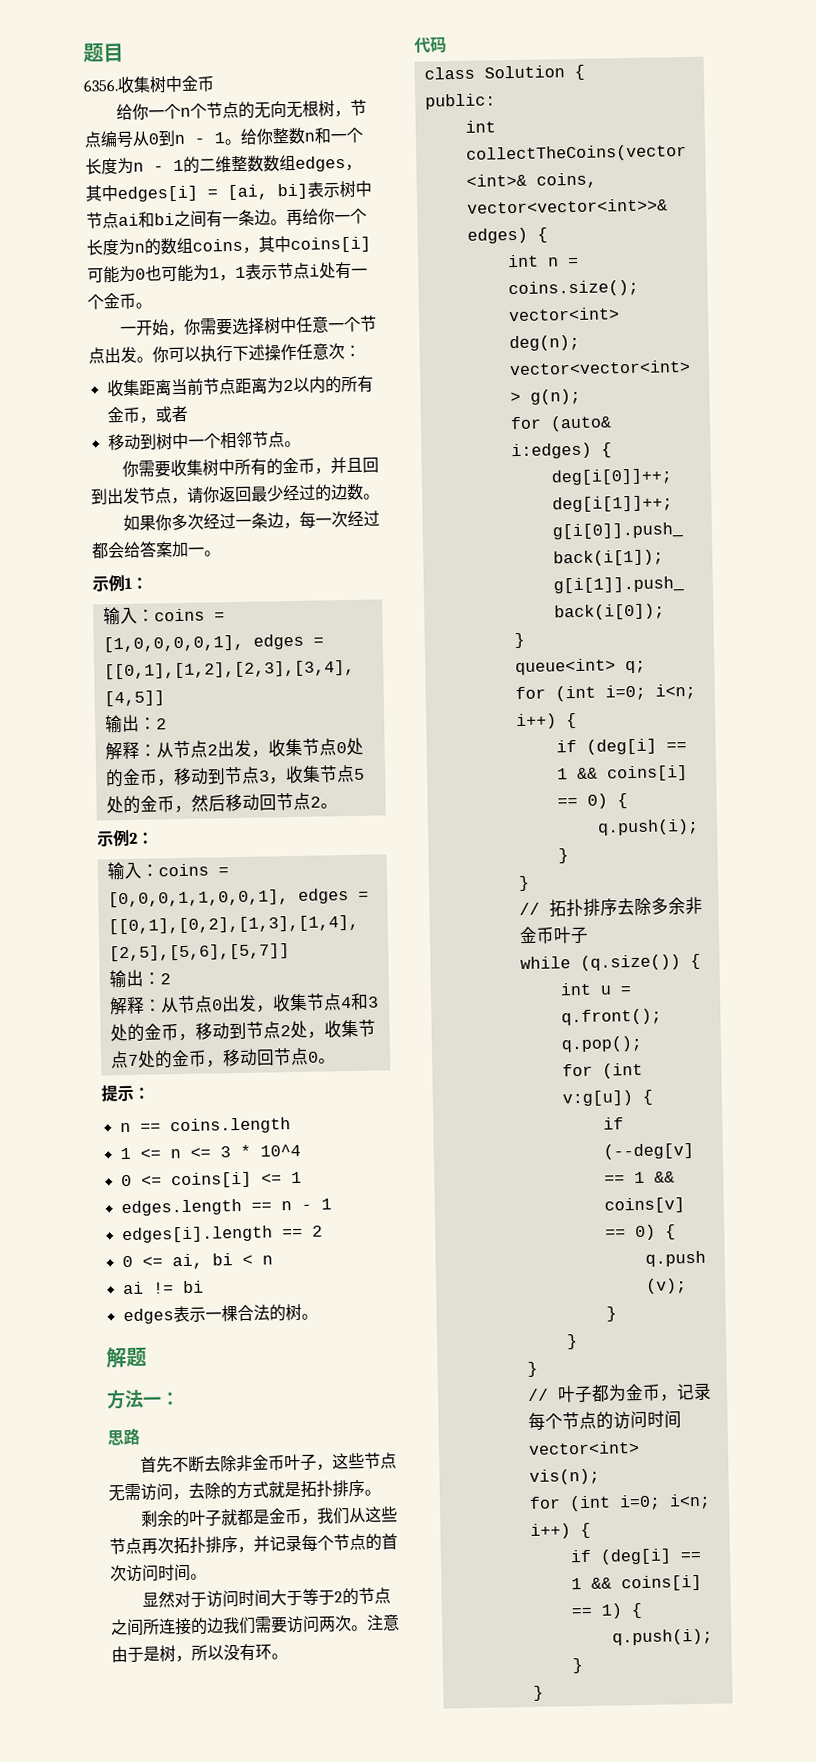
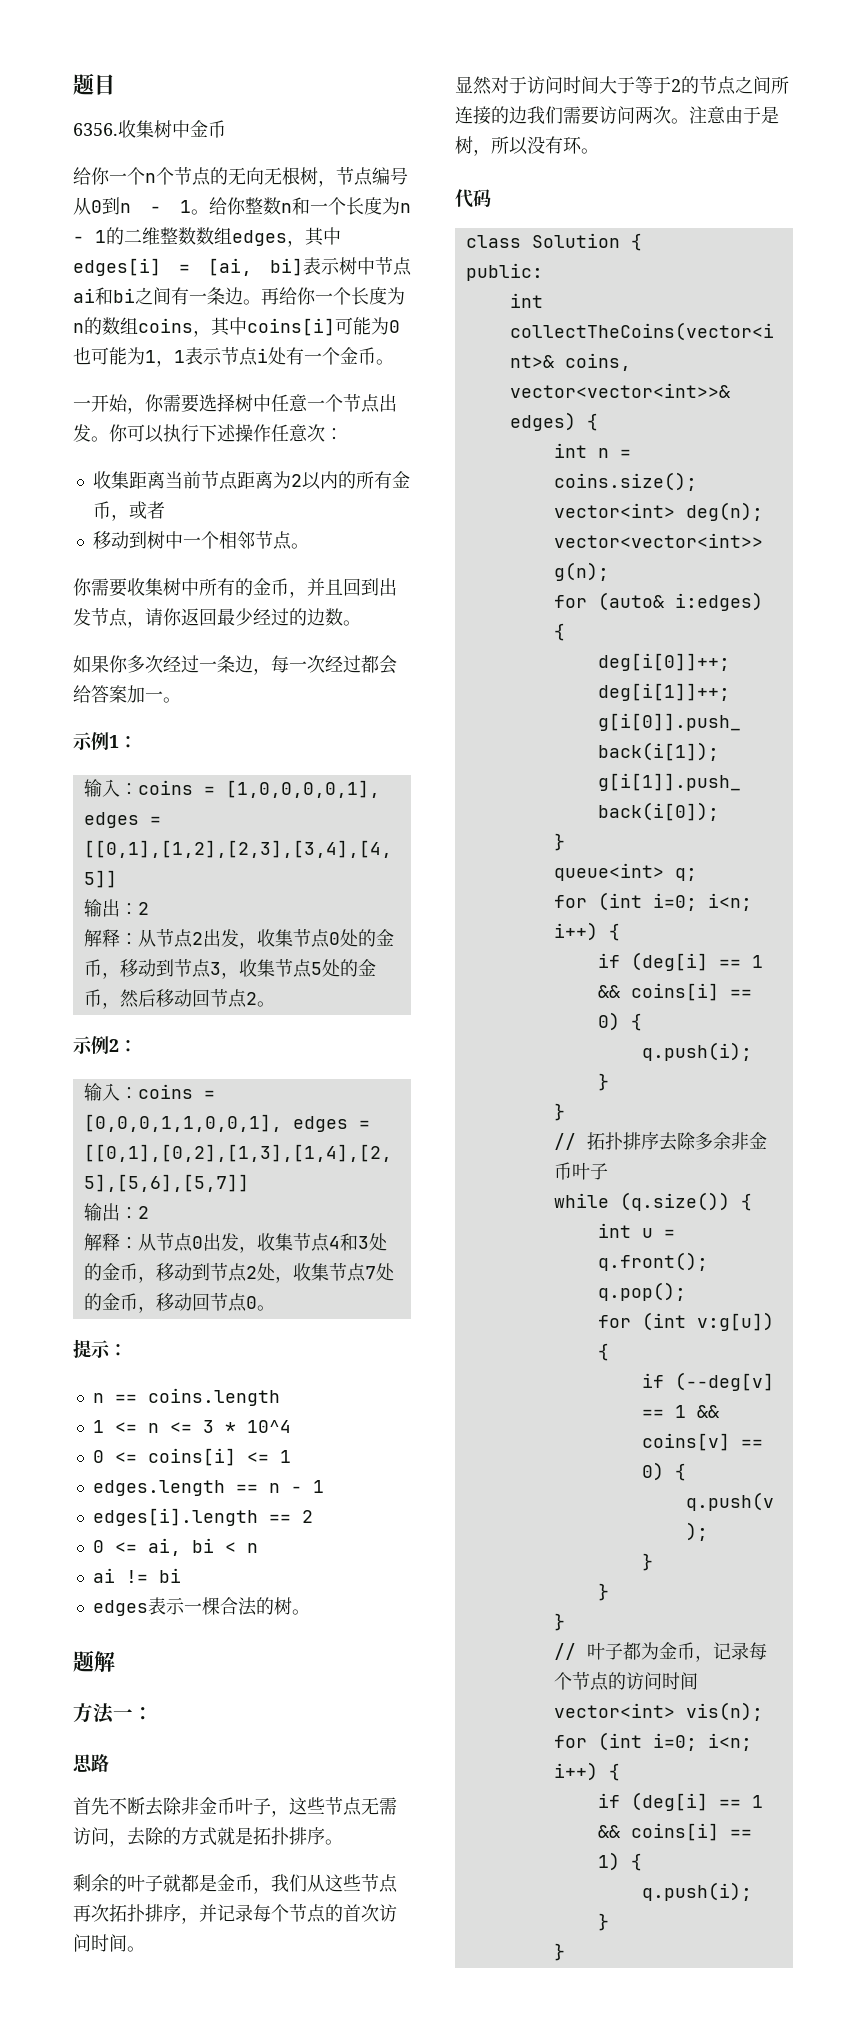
[106,1347,147,1369] 解题 -> [73,1650,115,1672] 题解

